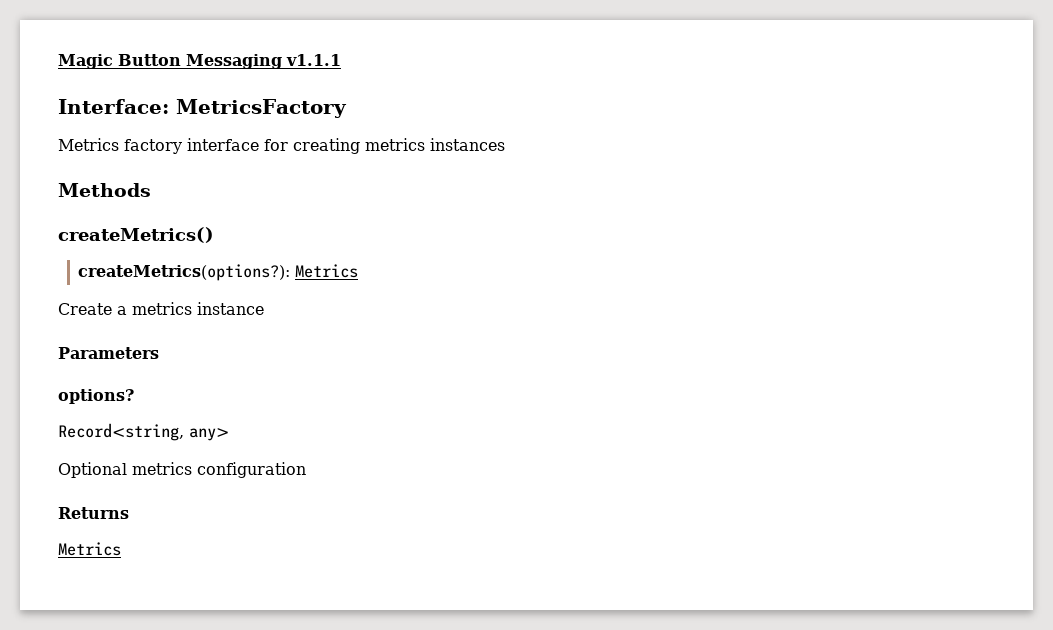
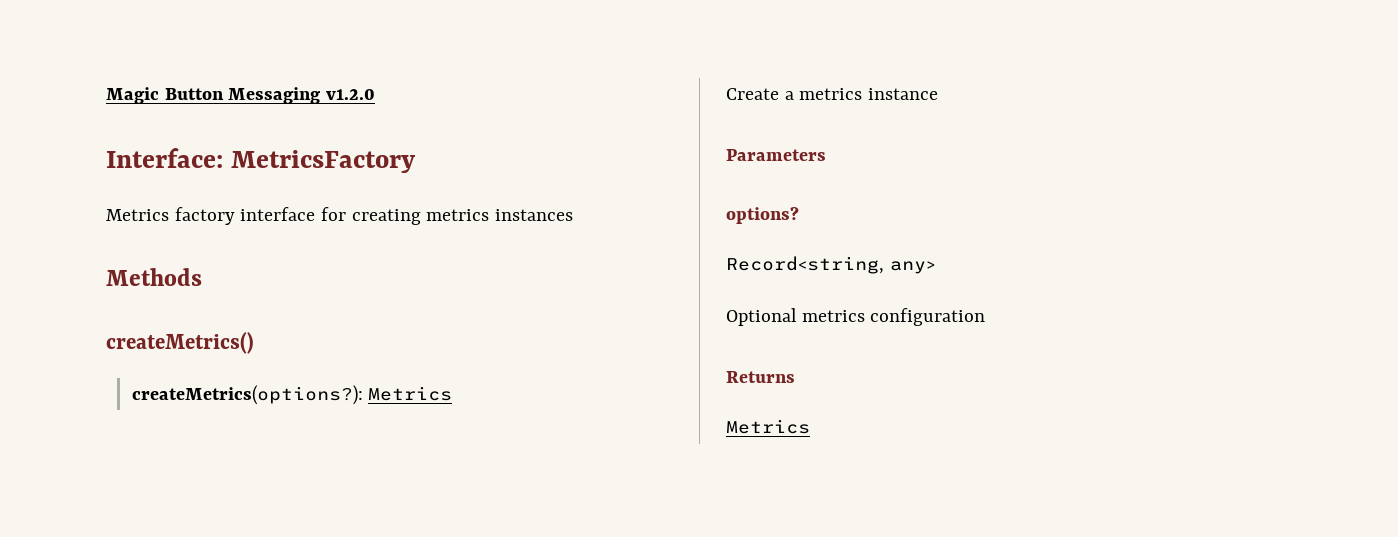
[286,54,341,66] v1.1.1 -> [326,89,376,100] v1.2.0

